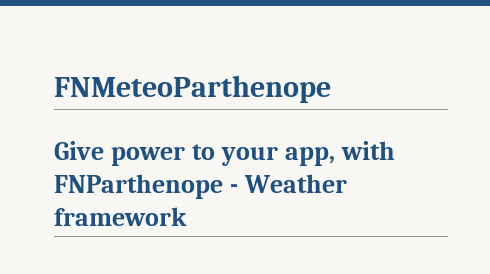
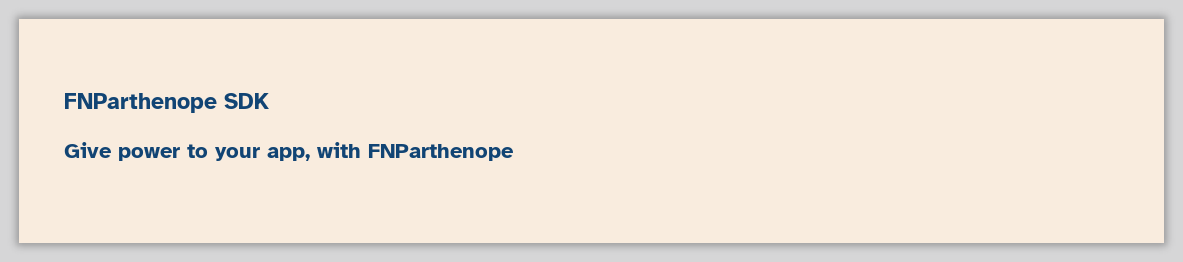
[54,75,331,103] FNMeteoParthenope -> [64,93,269,113] FNParthenope SDK
[230,174,348,193] [54,207,187,226] - Weather framework -> (514, 152) none

